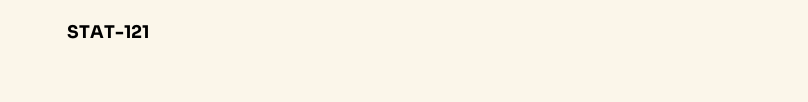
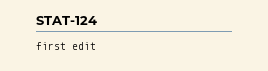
[67,24,149,39] STAT-121 -> [36,16,97,25] [36,42,96,50] STAT-124 // first edit

